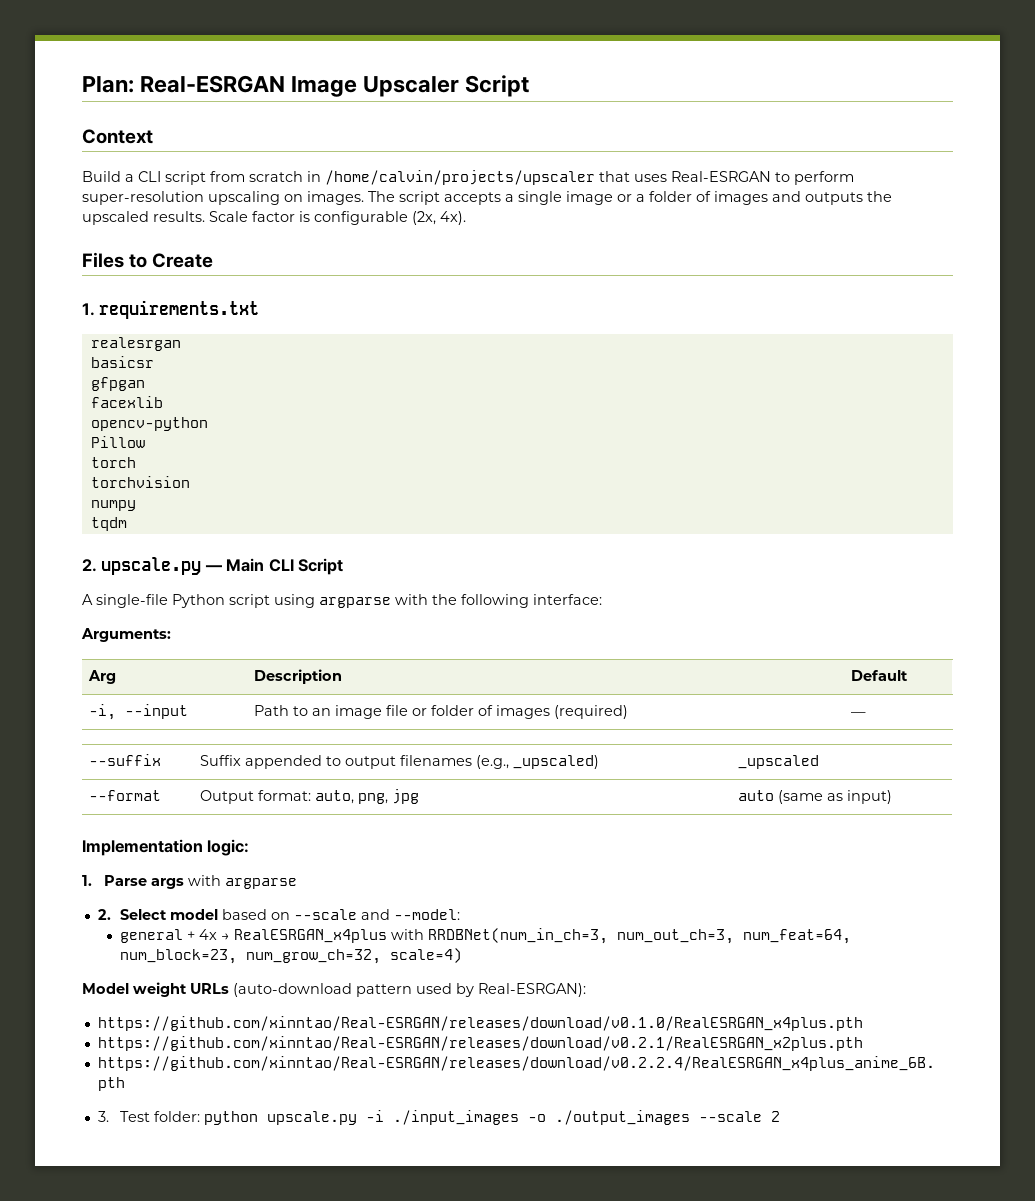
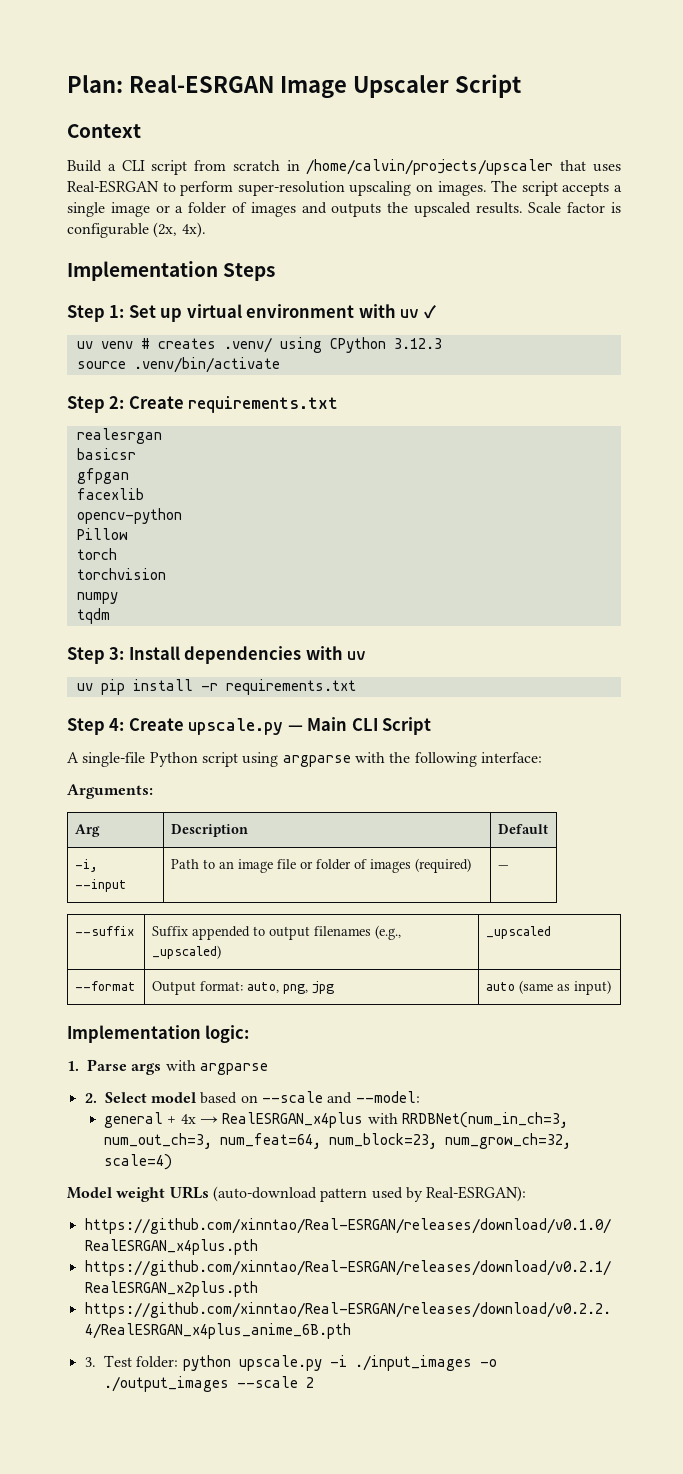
[82,252,214,268] [82,303,95,316] Files to Create // 1. -> [67,261,276,281] [67,304,436,322] [76,337,442,353] [76,357,280,373] [67,396,184,413] Implementation Steps // Step 1: Set up virtual environment with uv ✓ // uv venv # creates .venv/ using CPython 3.12.3 // source .venv/bin/activate // Step 2: Create
[82,559,97,572] 2. -> [67,646,367,664] [76,679,356,695] [67,718,184,735] Step 3: Install dependencies with uv // uv pip install -r requirements.txt // Step 4: Create

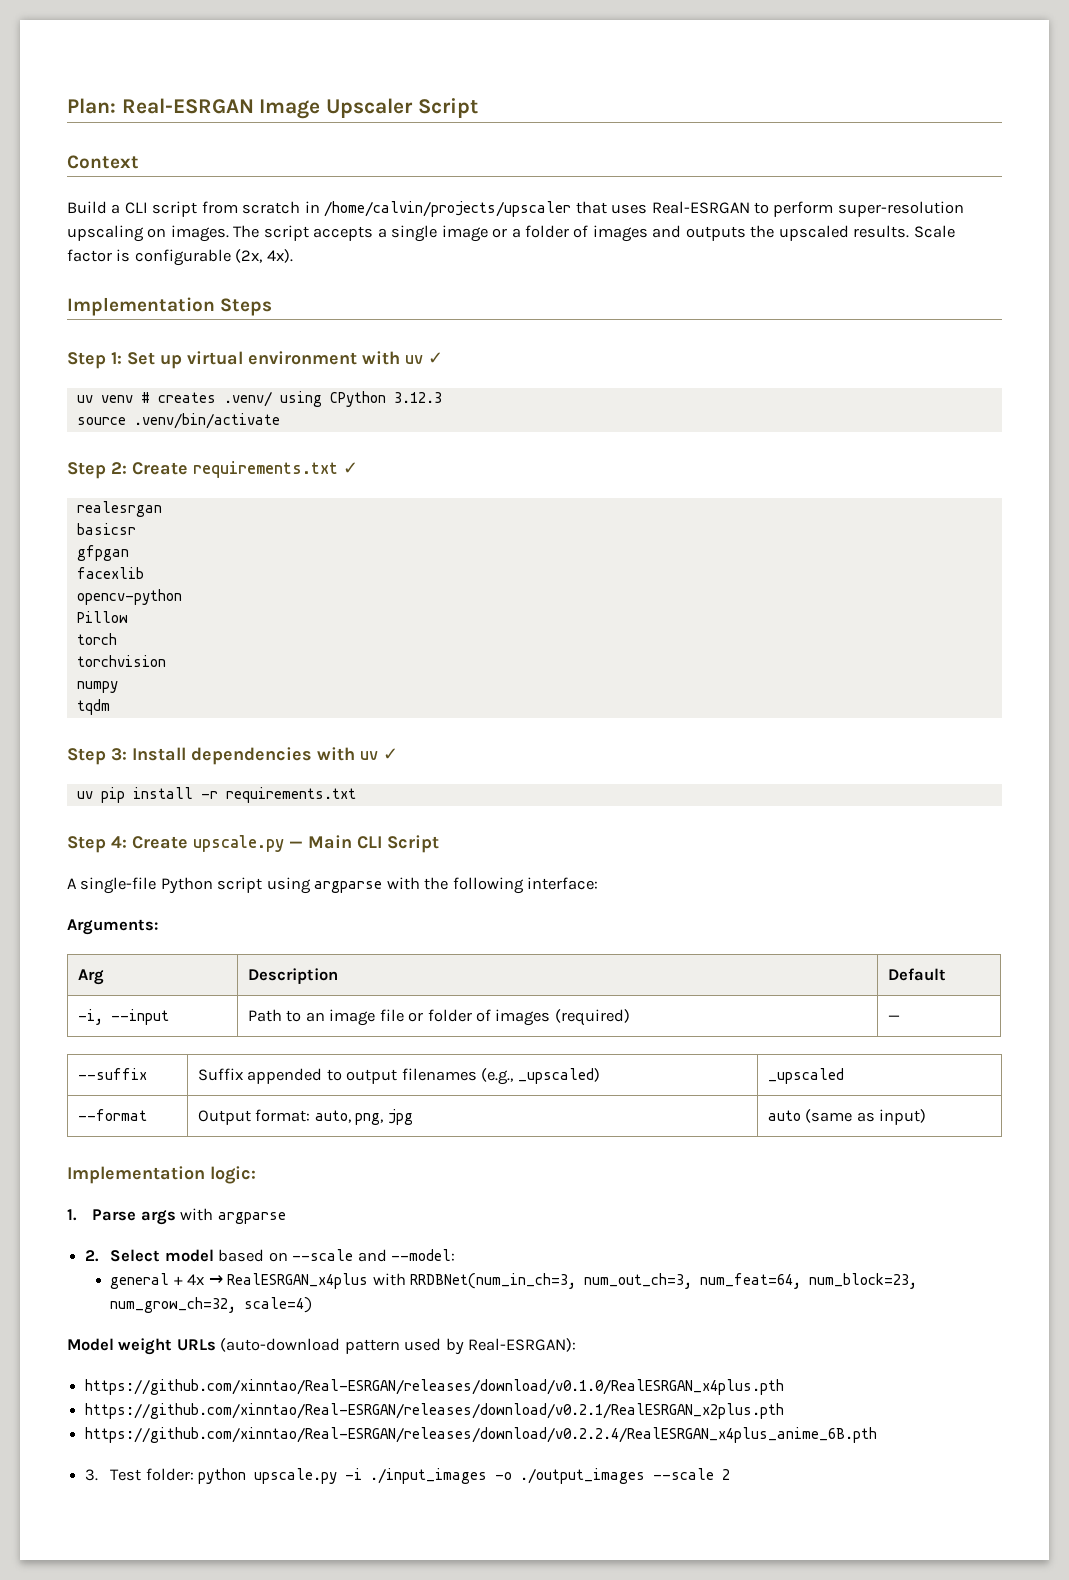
(339, 404) none -> [343,462,358,474] ✓
(367, 655) none -> [383,748,398,760] ✓

